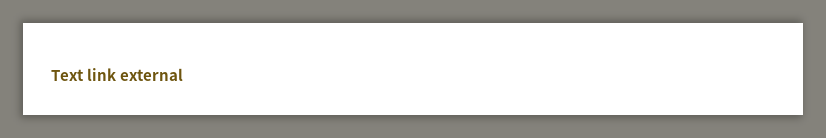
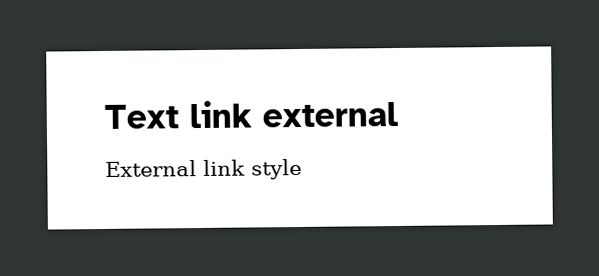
(184, 74) none -> [105,158,302,180] // External link style

